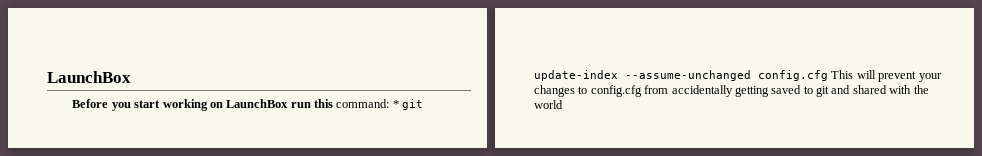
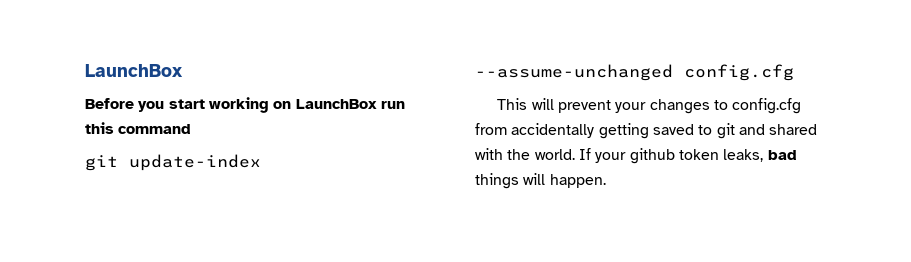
[336,99,399,108] command: * -> [118,124,192,134] command //
(828, 75) none -> (794, 72) //
[534,100,563,109] world -> [534,148,797,164] [475,173,606,189] world. If your github token leaks, bad things will happen.

